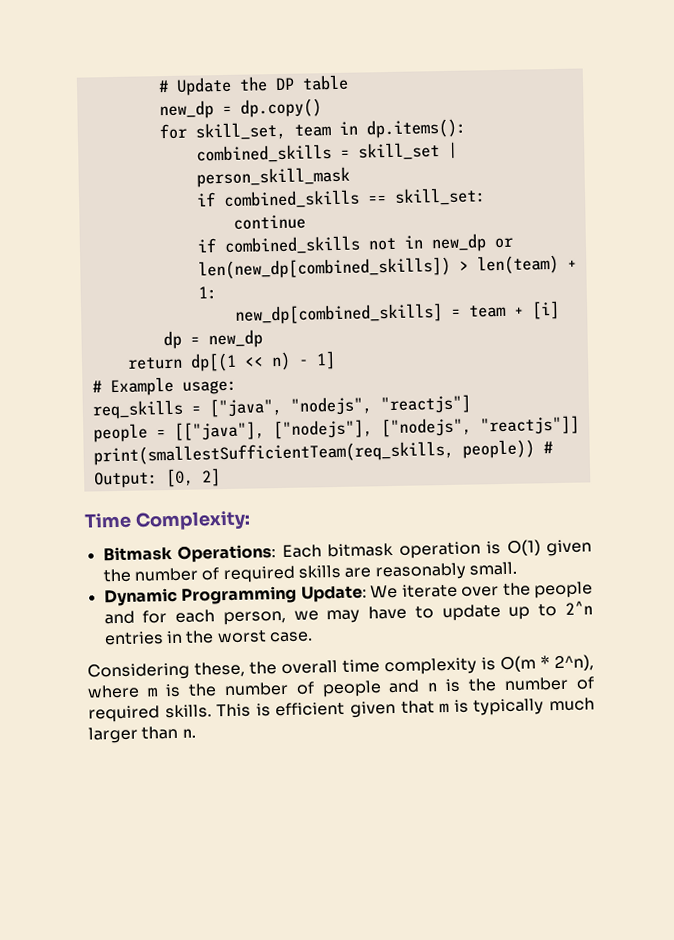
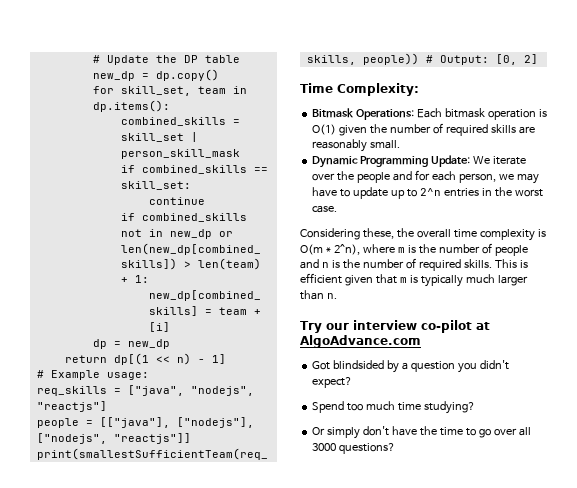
(196, 733) none -> [300,320,490,333] [300,335,421,348] [312,360,509,373] [312,377,353,388] [312,401,475,414] [312,426,531,439] [312,443,396,454] // Try our interview co-pilot at AlgoAdvance.com // Got blindsided by a question you didn't expect? // Spend too much time studying? // Or simply don't have the time to go over all 3000 questions?

